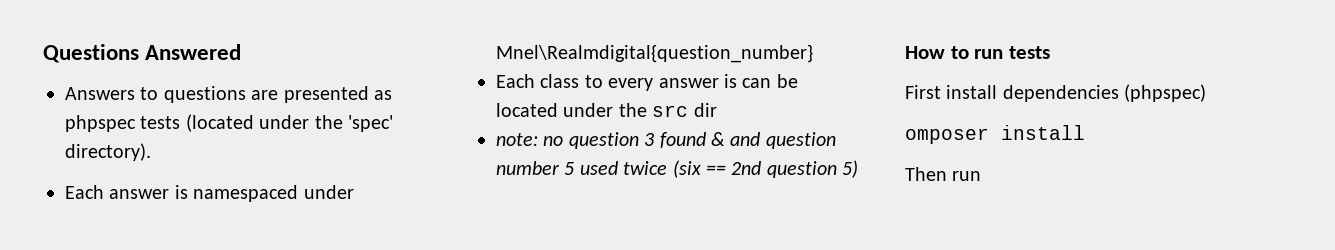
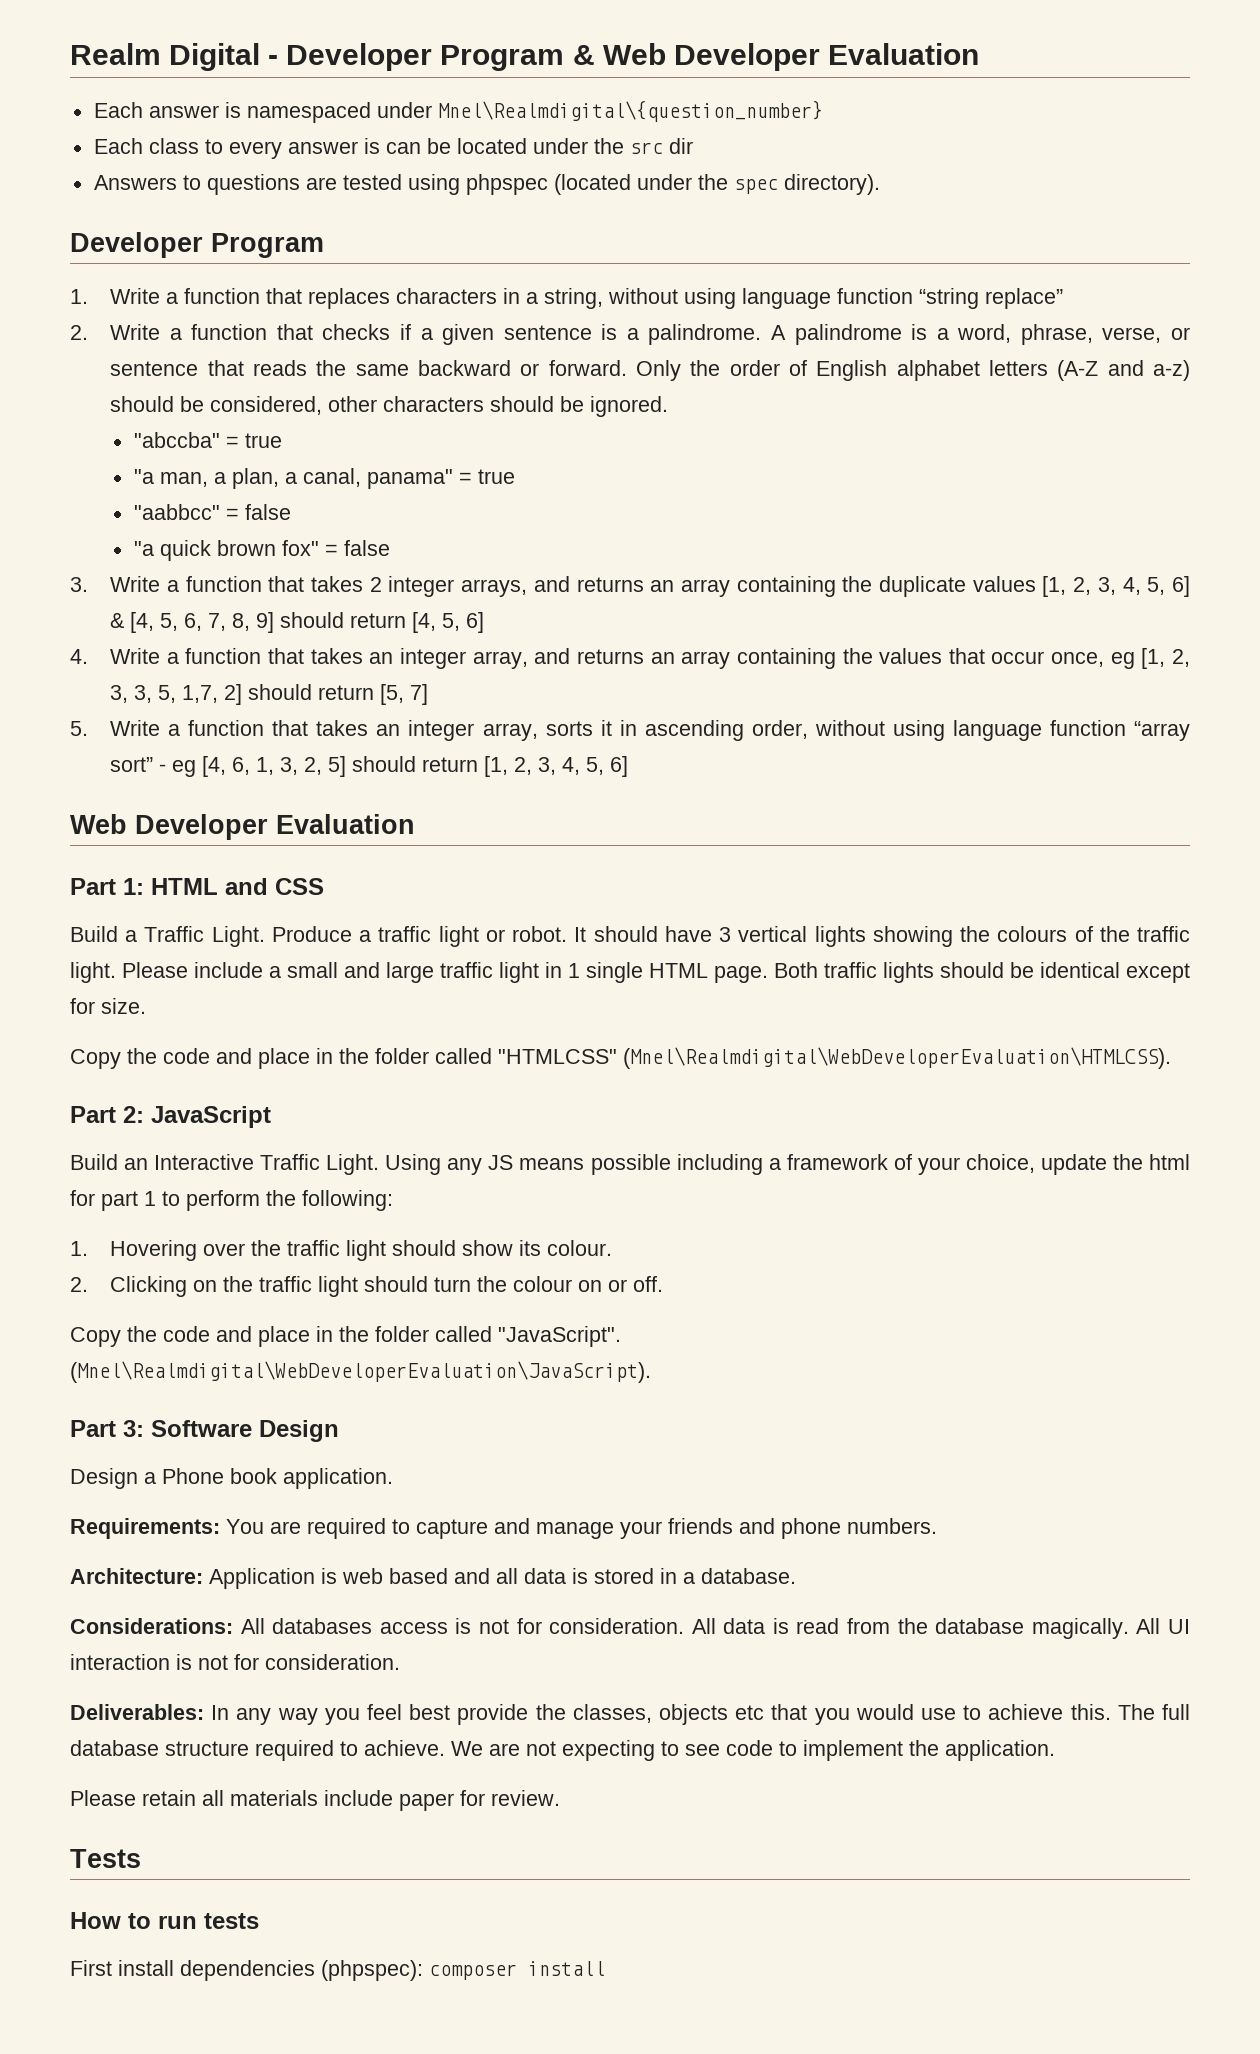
[43,44,242,63] [65,86,392,103] [65,114,393,132] [65,143,151,161] Questions Answered // Answers to questions are presented as phpspec tests (located under the 'spec' directory). -> [70,43,979,71] Realm Digital - Developer Program & Web Developer Evaluation
[496,44,813,63] Mnel\Realmdigital{question_number} -> [437,100,823,122] Mnel\Realmdigital\{question_number}
[496,132,836,149] [496,160,859,178] note: no question 3 found & and question number 5 used twice (six == 2nd question 5) -> [93,174,880,195] [70,232,324,258] [70,288,1064,309] [70,324,1190,345] [110,360,1190,381] [110,396,669,417] [133,432,282,448] [133,468,515,489] [133,504,291,520] [133,540,390,561] [70,576,1190,597] [110,612,485,633] [70,648,1190,669] [110,684,429,705] [70,720,1190,741] [110,756,629,777] [70,814,415,840] [70,878,324,895] [70,926,1190,947] [70,962,1190,983] [70,998,146,1014] [70,1047,1171,1069] [70,1106,271,1128] [70,1154,1190,1175] [70,1190,393,1211] [70,1240,613,1261] [70,1276,664,1297] [70,1326,621,1347] [70,1361,651,1383] [70,1420,339,1442] [70,1468,393,1489] [70,1518,937,1539] [70,1568,796,1589] [70,1618,1190,1639] [70,1654,400,1670] [70,1704,1191,1725] [70,1740,1055,1761] [70,1790,560,1811] [70,1849,141,1868] Answers to questions are tested using phpspec (located under the spec directory). // Developer Program // 1. Write a function that replaces characters in a string, without using language function “string replace” // 2. Write a function that checks if a given sentence is a palindrome. A palindrome is a word, phrase, verse, or sentence that reads the same backward or forward. Only the order of English alphabet letters (A-Z and a-z) should be considered, other characters should be ignored. // "abccba" = true // "a man, a plan, a canal, panama" = true // "aabbcc" = false // "a quick brown fox" = false // 3. Write a function that takes 2 integer arrays, and returns an array containing the duplicate values [1, 2, 3, 4, 5, 6] & [4, 5, 6, 7, 8, 9] should return [4, 5, 6] // 4. Write a function that takes an integer array, and returns an array containing the values that occur once, eg [1, 2, 3, 3, 5, 1,7, 2] should return [5, 7] // 5. Write a function that takes an integer array, sorts it in ascending order, without using language function “array sort” - eg [4, 6, 1, 3, 2, 5] should return [1, 2, 3, 4, 5, 6] // Web Developer Evaluation // Part 1: HTML and CSS // Build a Traffic Light. Produce a traffic light or robot. It should have 3 vertical lights showing the colours of the traffic light. Please include a small and large traffic light in 1 single HTML page. Both traffic lights should be identical except for size. // Copy the code and place in the folder called "HTMLCSS" (Mnel\Realmdigital\WebDeveloperEvaluation\HTMLCSS). // Part 2: JavaScript // Build an Interactive Traffic Light. Using any JS means possible including a framework of your choice, update the html for part 1 to perform the following: // 1. Hovering over the traffic light should show its colour. // 2. Clicking on the traffic light should turn the colour on or off. // Copy the code and place in the folder called "JavaScript". (Mnel\Realmdigital\WebDeveloperEvaluation\JavaScript). // Part 3: Software Design // Design a Phone book application. // Requirements: You are required to capture and manage your friends and phone numbers. // Architecture: Application is web based and all data is stored in a database. // Considerations: All databases access is not for consideration. All data is read from the database magically. All UI interaction is not for consideration. // Deliverables: In any way you feel best provide the classes, objects etc that you would use to achieve this. The full database structure required to achieve. We are not expecting to see code to implement the application. // Please retain all materials include paper for review. // Tests
[1124,84,1207,102] [905,125,1085,144] [905,167,982,181] (phpspec) // omposer install // Then run -> [321,1960,605,1981] (phpspec): composer install

